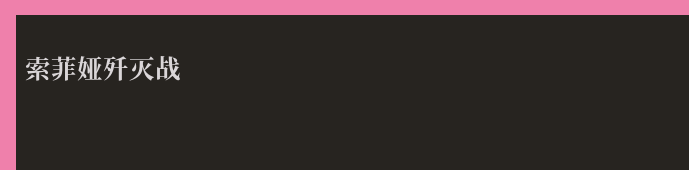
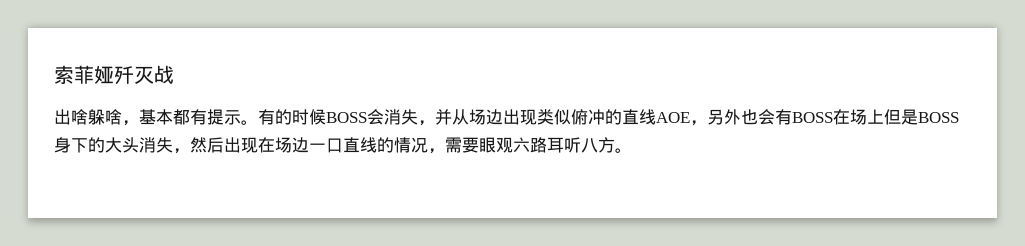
(181, 69) none -> [54,109,959,126] [54,137,632,154] // 出啥躲啥，基本都有提示。有的时候BOSS会消失，并从场边出现类似俯冲的直线AOE，另外也会有BOSS在场上但是BOSS身下的大头消失，然后出现在场边一口直线的情况，需要眼观六路耳听八方。

